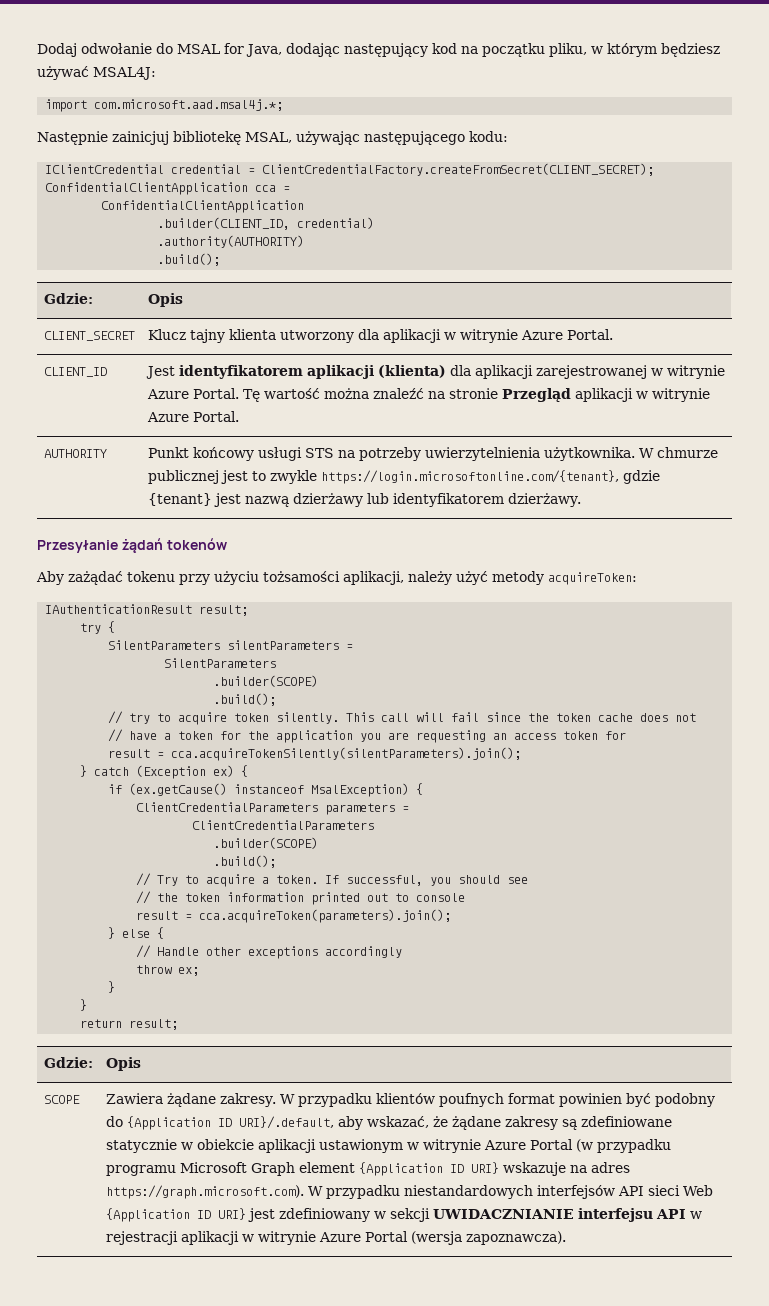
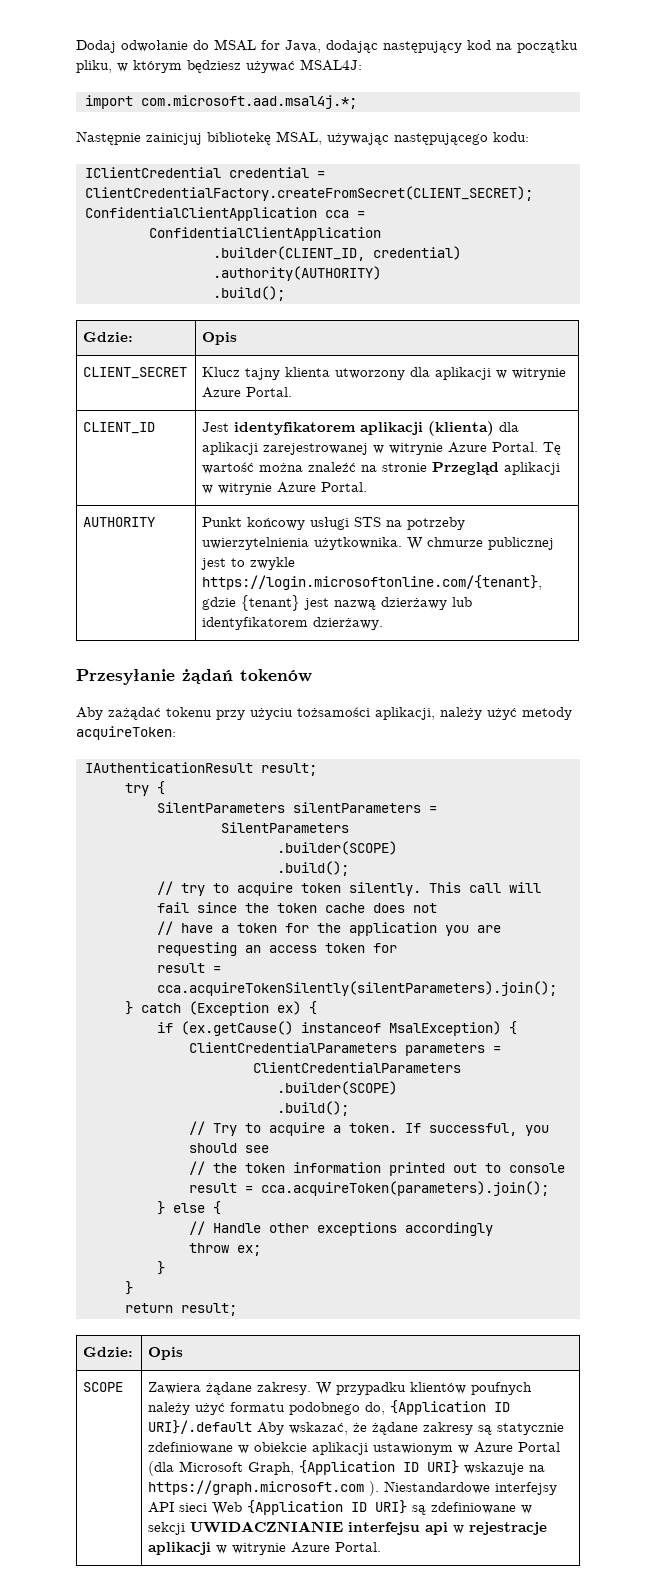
[508,1093,716,1107] [105,1116,363,1130] format powinien być podobny do {Application ID URI}/.default, aby -> [148,1400,511,1415] [148,1420,285,1435] należy użyć formatu podobnego do, {Application ID URI}/.default Aby
[580,1116,672,1127] [105,1139,177,1153] zdefiniowane statycznie -> [497,1423,565,1435] [148,1442,234,1454] statycznie zdefiniowane
[422,1139,671,1153] [105,1162,355,1176] witrynie Azure Portal (w przypadku programu Microsoft Graph element -> [474,1442,561,1453] [148,1461,295,1476] Azure Portal (dla Microsoft Graph,
[590,1162,630,1173] [105,1185,615,1199] adres https://graph.microsoft.com). W przypadku niestandardowych interfejsów -> [148,1480,558,1496] https://graph.microsoft.com ). Niestandardowe interfejsy
[247,1208,370,1222] jest zdefiniowany -> [412,1502,517,1515] są zdefiniowane
[655,1209,702,1219] [105,1231,566,1245] API w rejestracji aplikacji w witrynie Azure Portal (wersja zapoznawcza). -> [425,1522,548,1535] [148,1542,382,1555] api w rejestracje aplikacji w witrynie Azure Portal.

